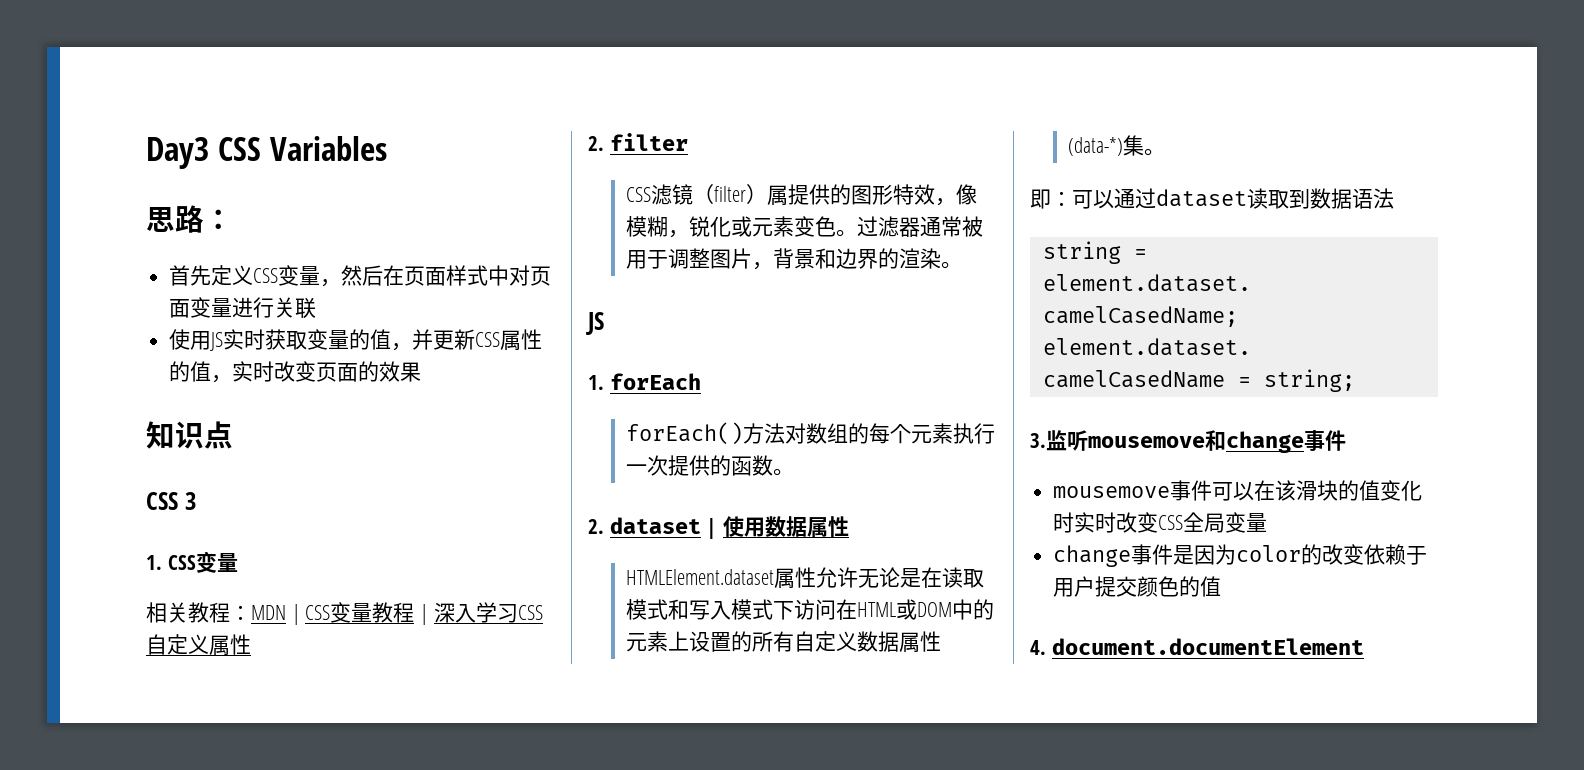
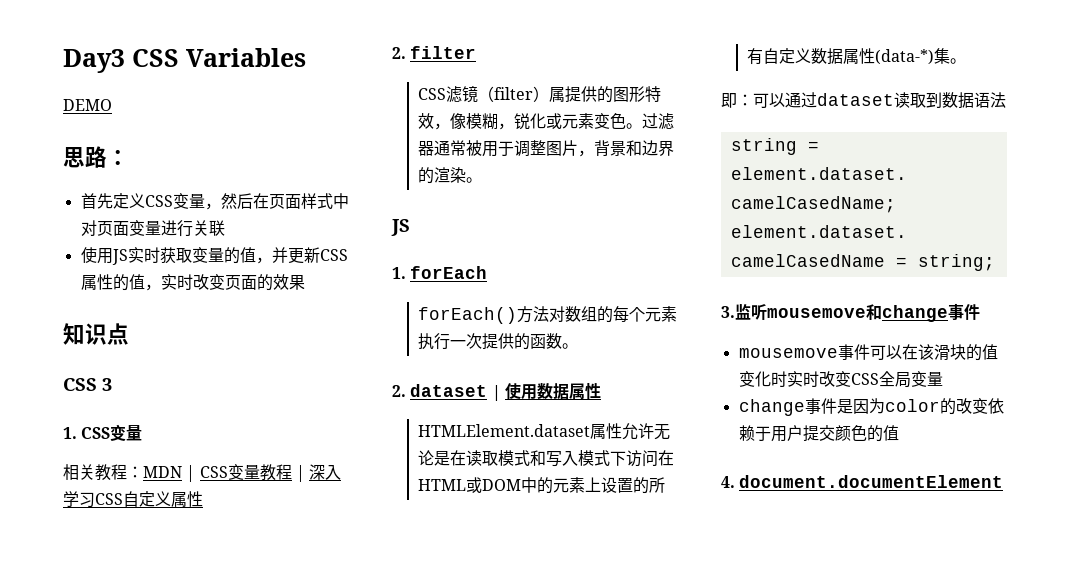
(387, 148) none -> [63,99,112,111] // DEMO

